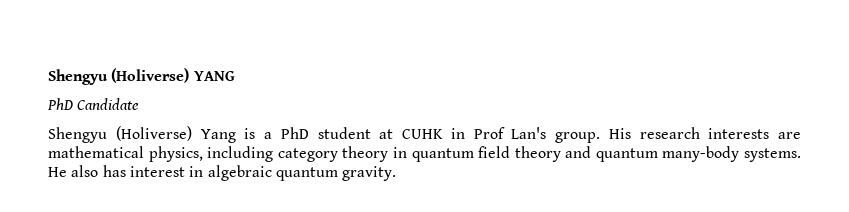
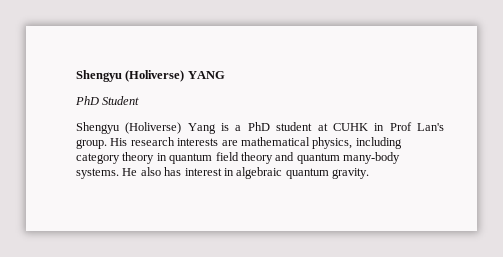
[77,98,140,110] Candidate -> [102,96,140,105] Student

